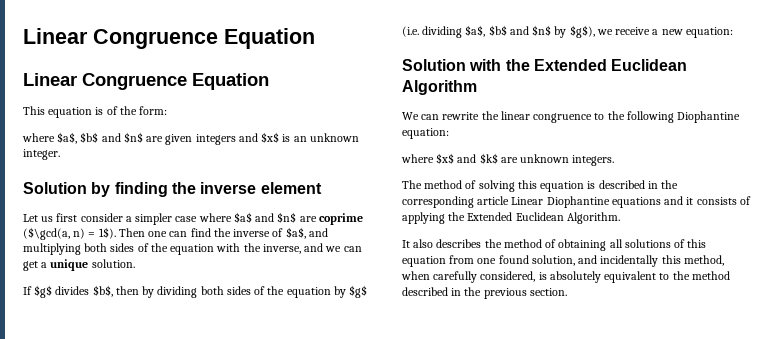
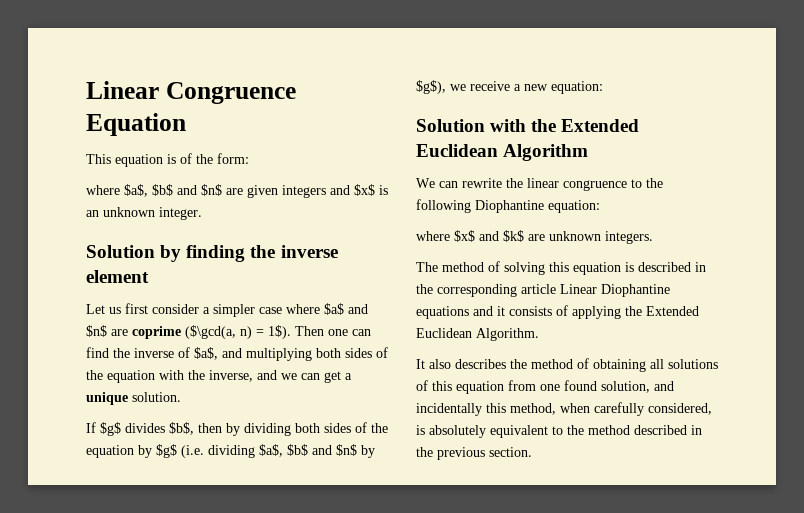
[23,28,315,49] [23,73,269,90] Linear Congruence Equation // Linear Congruence Equation -> [86,81,296,104] [86,113,186,136] Linear Congruence Equation

